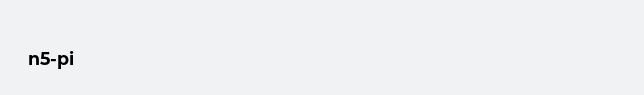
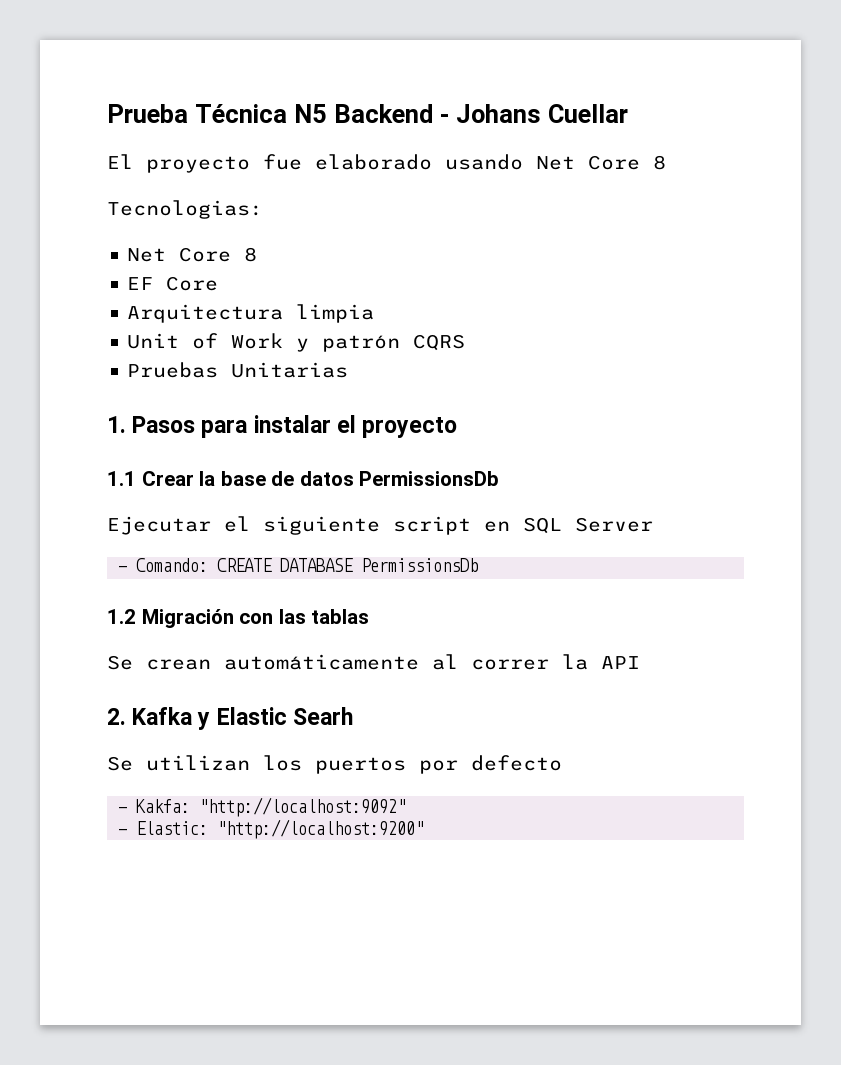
[28,50,74,69] n5-pi -> [107,104,629,123] [107,154,666,173] [107,200,263,219] [127,247,258,262] [127,276,219,291] [127,304,375,323] [127,333,466,352] [127,362,349,378] [107,415,458,438] [107,471,500,486] [107,516,653,535] [118,558,479,572] [107,609,370,628] [107,654,640,670] [107,707,353,730] [107,755,562,774] [118,797,407,817] [118,819,425,839] Prueba Técnica N5 Backend - Johans Cuellar // El proyecto fue elaborado usando Net Core 8 // Tecnologias: // Net Core 8 // EF Core // Arquitectura limpia // Unit of Work y patrón CQRS // Pruebas Unitarias // 1. Pasos para instalar el proyecto // 1.1 Crear la base de datos PermissionsDb // Ejecutar el siguiente script en SQL Server // - Comando: CREATE DATABASE PermissionsDb // 1.2 Migración con las tablas // Se crean automáticamente al correr la API // 2. Kafka y Elastic Searh // Se utilizan los puertos por defecto // - Kakfa: "http://localhost:9092" // - Elastic: "http://localhost:9200"

